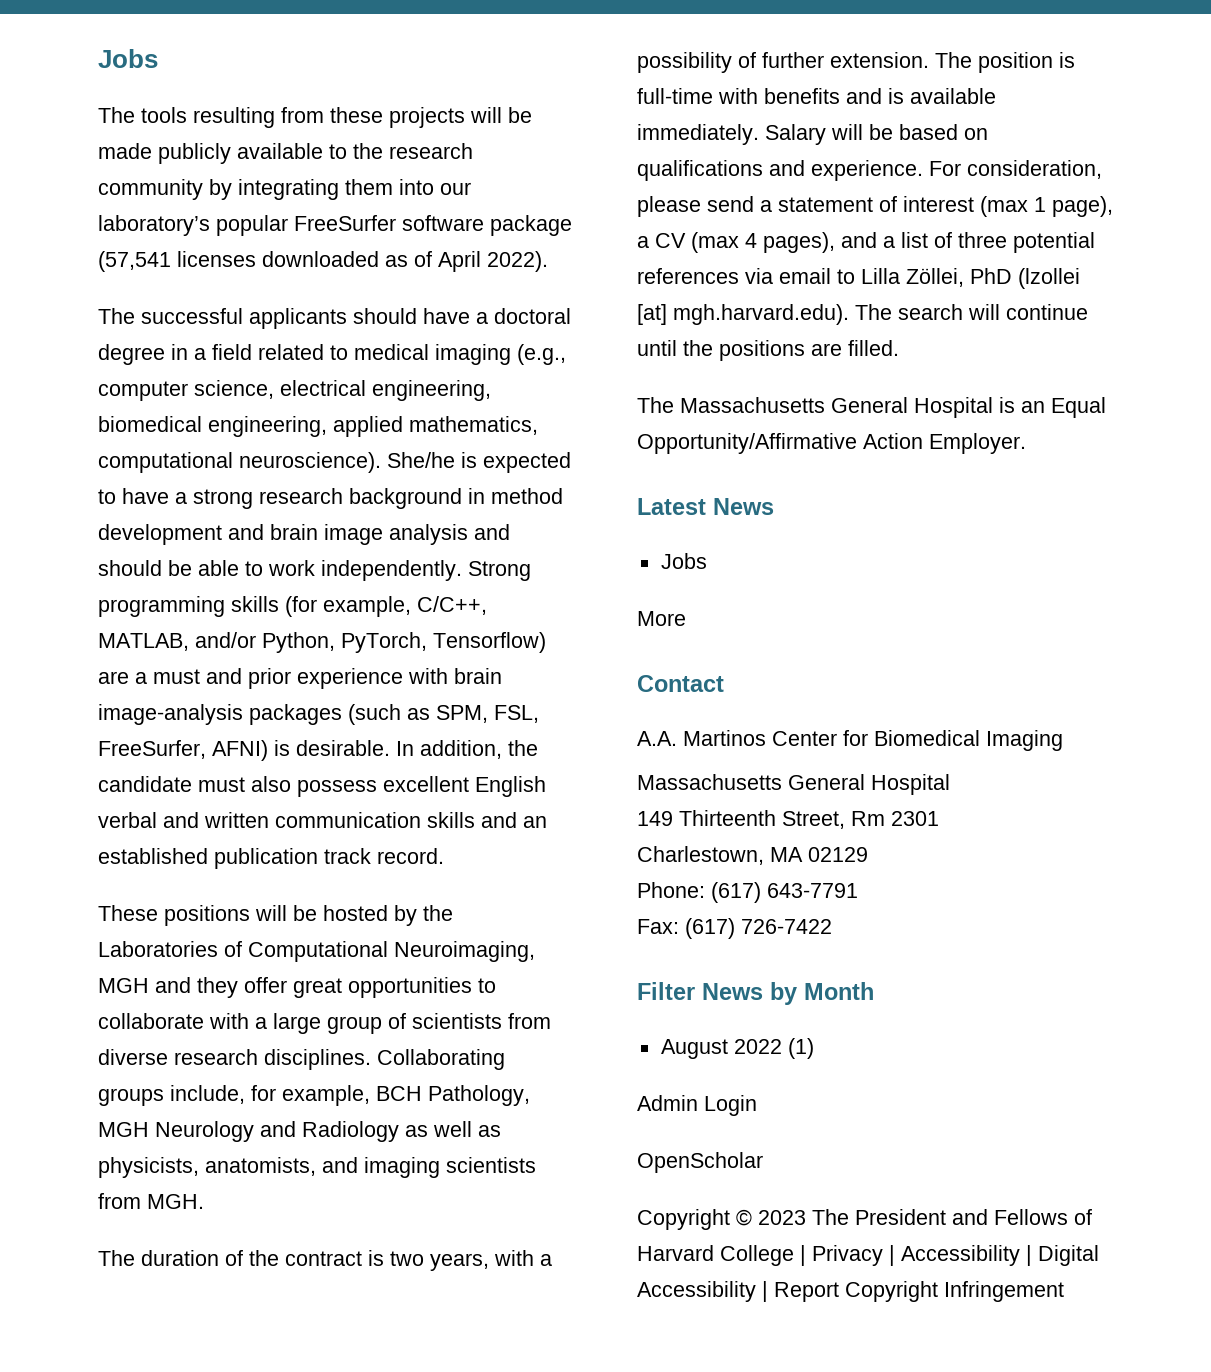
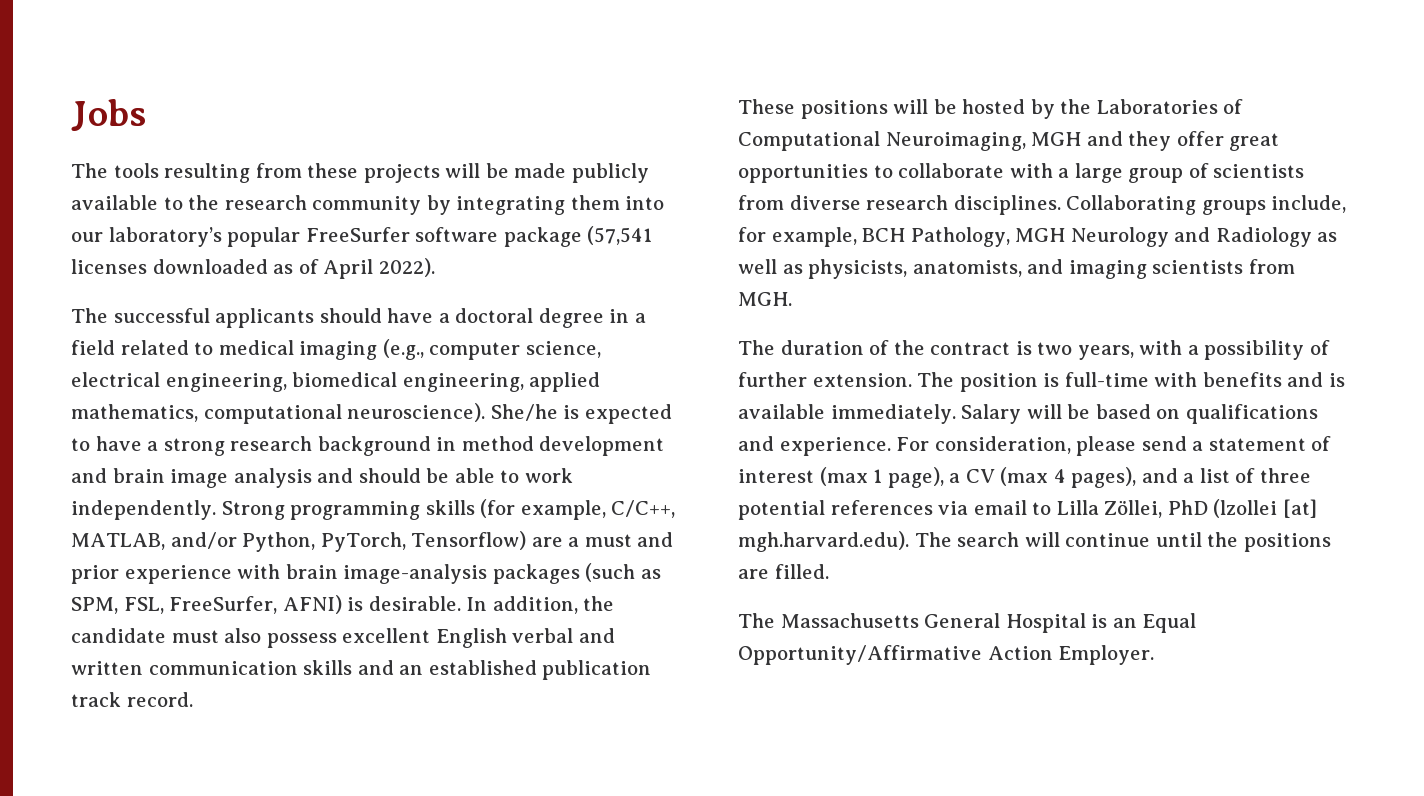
[637,498,774,515] [660,553,707,569] [637,611,686,626] [637,675,724,692] [637,730,1063,751] [637,774,950,795] [637,810,939,829] [637,846,868,865] [637,882,858,903] [637,918,832,939] [637,982,874,1005] [660,1038,814,1059] [637,1095,757,1116] [637,1152,763,1173] [637,1209,1092,1230] [637,1245,1099,1266] [637,1281,1064,1302] // Latest News // Jobs // More // Contact // A.A. Martinos Center for Biomedical Imaging // Massachusetts General Hospital // 149 Thirteenth Street, Rm 2301 // Charlestown, MA 02129 // Phone: (617) 643-7791 // Fax: (617) 726-7422 // Filter News by Month // August 2022 (1) // Admin Login // OpenScholar // Copyright © 2023 The President and Fellows of Harvard College | Privacy | Accessibility | Digital Accessibility | Report Copyright Infringement -> (1155, 655) none

